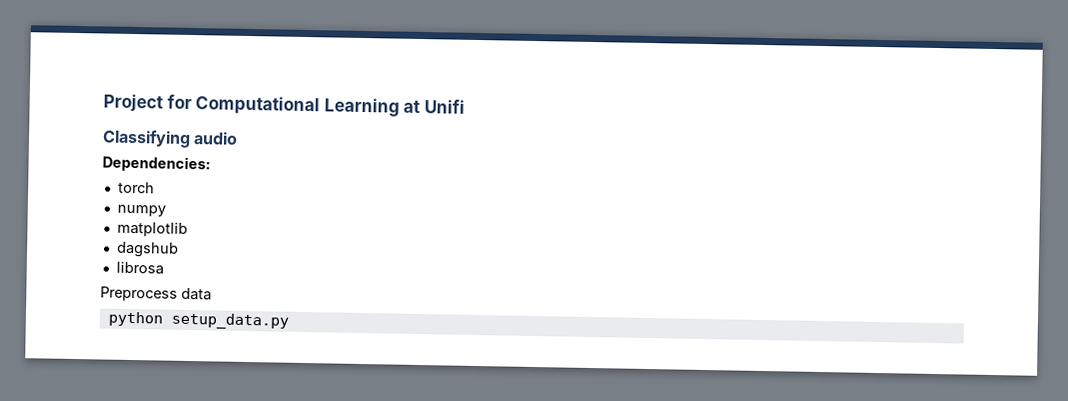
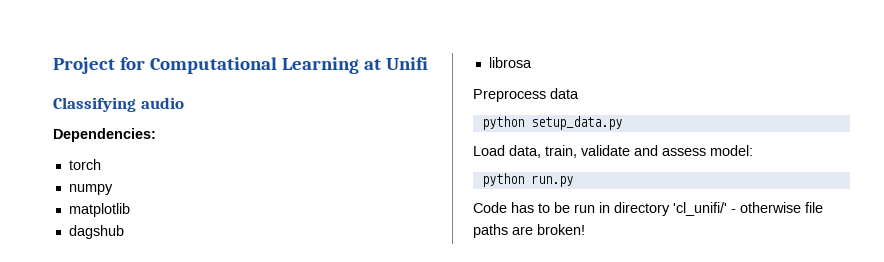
(289, 321) none -> [473,145,753,158] [481,173,573,187] [473,202,823,216] [473,224,585,238] // Load data, train, validate and assess model: // python run.py // Code has to be run in directory 'cl_unifi/' - otherwise file paths are broken!

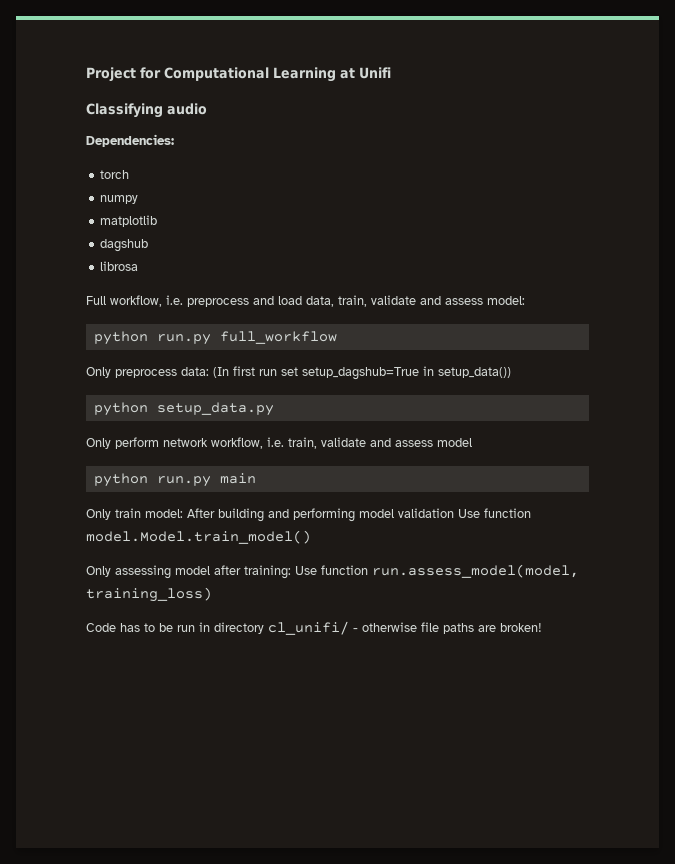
[473,88,579,102] [481,116,622,130] [473,145,505,156] Preprocess data // python setup_data.py // Load -> [86,295,302,307] Full workflow, i.e. preprocess and load
(573, 181) none -> [219,331,337,344] [86,366,511,380] [93,402,274,416] [86,437,472,449] [93,473,256,487] [86,508,531,522] [86,530,311,544] [86,564,579,579] [86,587,212,602] full_workflow // Only preprocess data: (In first run set setup_dagshub=True in setup_data()) // python setup_data.py // Only perform network workflow, i.e. train, validate and assess model // python run.py main // Only train model: After building and performing model validation Use function model.Model.train_model() // Only assessing model after training: Use function run.assess_model(model, training_loss)
[673,202,727,216] 'cl_unifi/' -> [268,621,349,635] cl_unifi/

